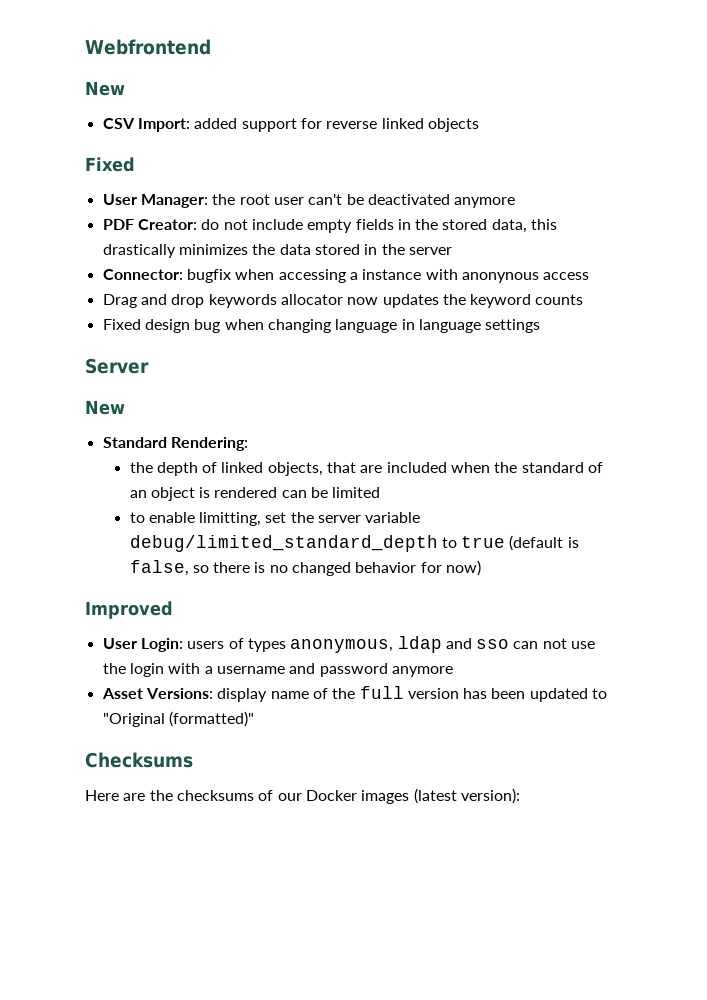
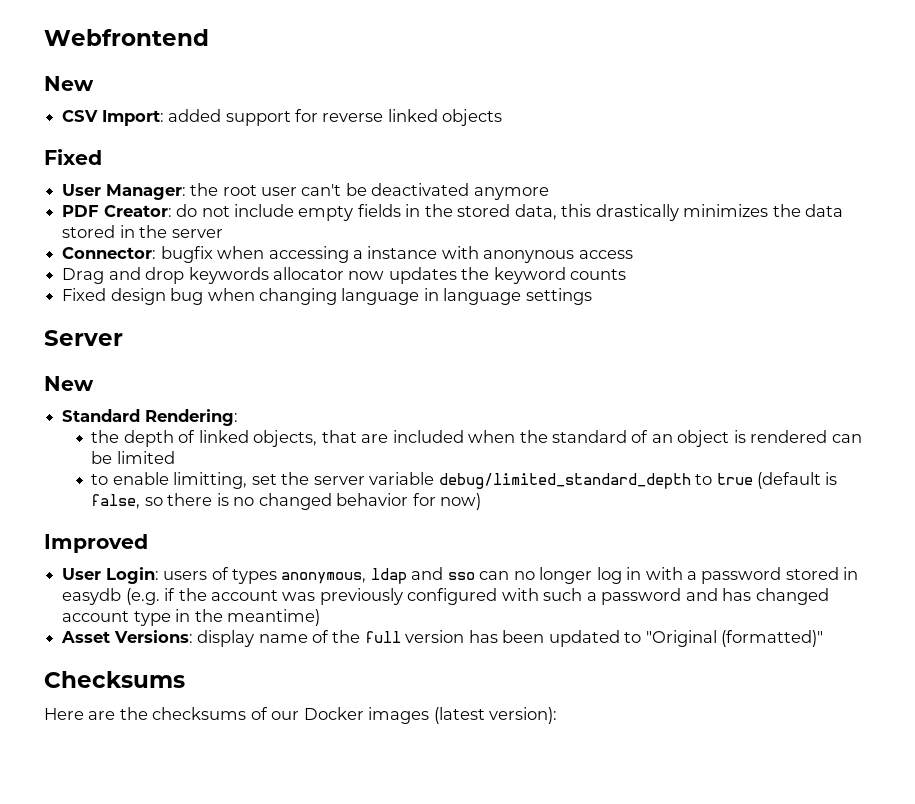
[542,638,596,649] [102,663,453,677] not use the login with a username and password anymore -> [513,567,859,584] [62,588,829,605] [62,609,320,626] no longer log in with a password stored in easydb (e.g. if the account was previously configured with such a password and has changed account type in the meantime)

